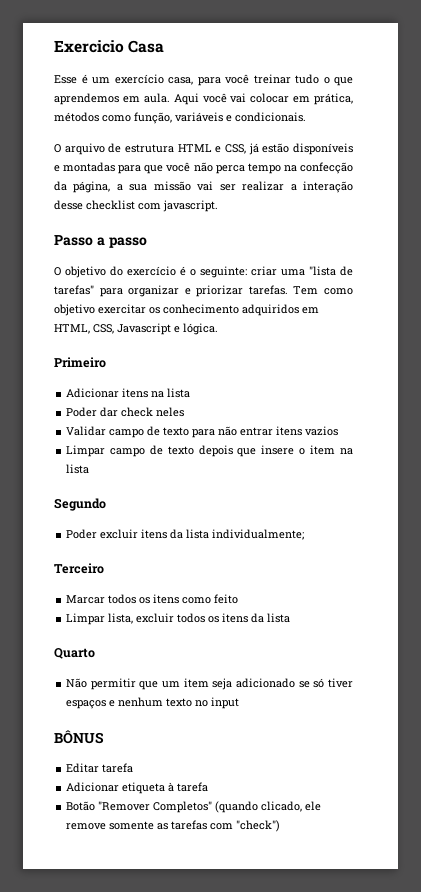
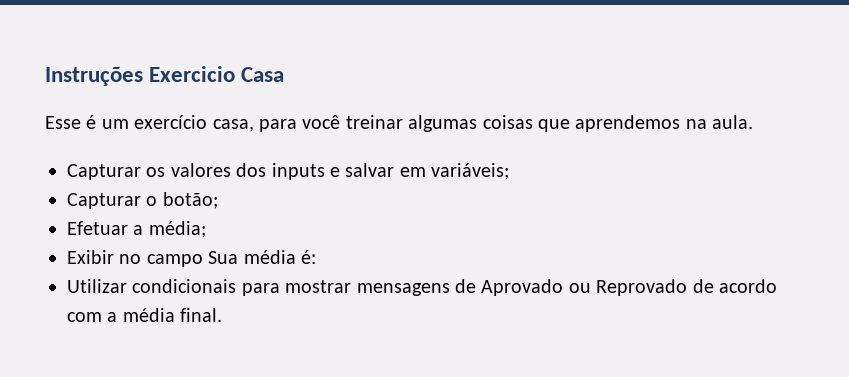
(54, 46) none -> [45,66,143,86] Instruções
[295,74,353,86] [54,93,353,105] [54,112,306,124] [54,143,353,155] [54,162,353,174] [54,181,354,193] [54,200,218,212] [54,235,147,248] [54,266,353,278] [54,285,353,297] [54,304,319,316] [54,323,218,335] [54,357,106,368] [66,388,191,398] [66,407,185,417] [66,426,339,438] [66,445,353,457] [66,464,90,474] [54,498,106,511] [66,529,305,540] [54,563,104,574] [66,594,239,604] [66,613,291,625] [54,648,95,659] [66,678,354,690] [66,697,240,709] [54,730,104,744] [66,763,134,773] [66,782,209,794] [66,801,322,813] [66,820,281,832] tudo o que aprendemos em aula. Aqui você vai colocar em prática, métodos como função, variáveis e condicionais. // O arquivo de estrutura HTML e CSS, já estão disponíveis e montadas para que você não perca tempo na confecção da página, a sua missão vai ser realizar a interação desse checklist com javascript. // Passo a passo // O objetivo do exercício é o seguinte: criar uma "lista de tarefas" para organizar e priorizar tarefas. Tem como objetivo exercitar os conhecimento adquiridos em HTML, CSS, Javascript e lógica. // Primeiro // Adicionar itens na lista // Poder dar check neles // Validar campo de texto para não entrar itens vazios // Limpar campo de texto depois que insere o item na lista // Segundo // Poder excluir itens da lista individualmente; // Terceiro // Marcar todos os itens como feito // Limpar lista, excluir todos os itens da lista // Quarto // Não permitir que um item seja adicionado se só tiver espaços e nenhum texto no input // BÔNUS // Editar tarefa // Adicionar etiqueta à tarefa // Botão "Remover Completos" (quando clicado, ele remove somente as tarefas com "check") -> [408,115,754,132] [67,163,510,180] [67,192,218,209] [67,221,206,238] [67,250,316,267] [67,279,777,296] [67,308,223,322] algumas coisas que aprendemos na aula. // Capturar os valores dos inputs e salvar em variáveis; // Capturar o botão; // Efetuar a média; // Exibir no campo Sua média é: // Utilizar condicionais para mostrar mensagens de Aprovado ou Reprovado de acordo com a média final.

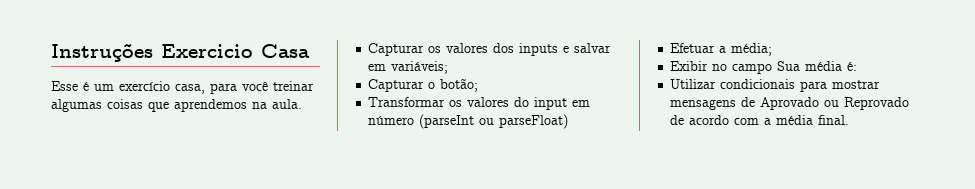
(218, 200) none -> [368,97,591,110] [368,114,569,129] // Transformar os valores do input em número (parseInt ou parseFloat)

